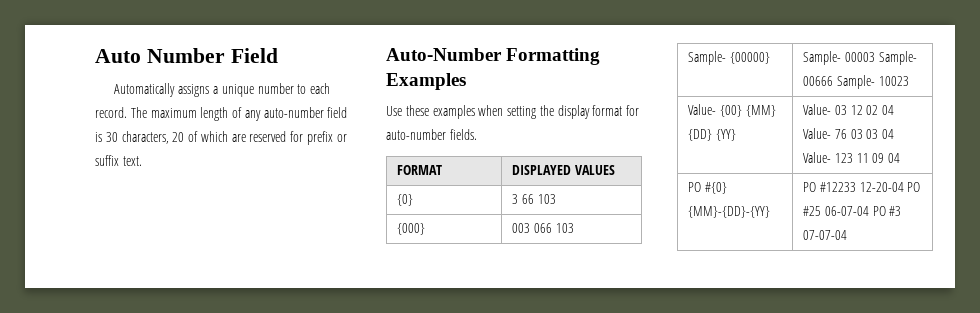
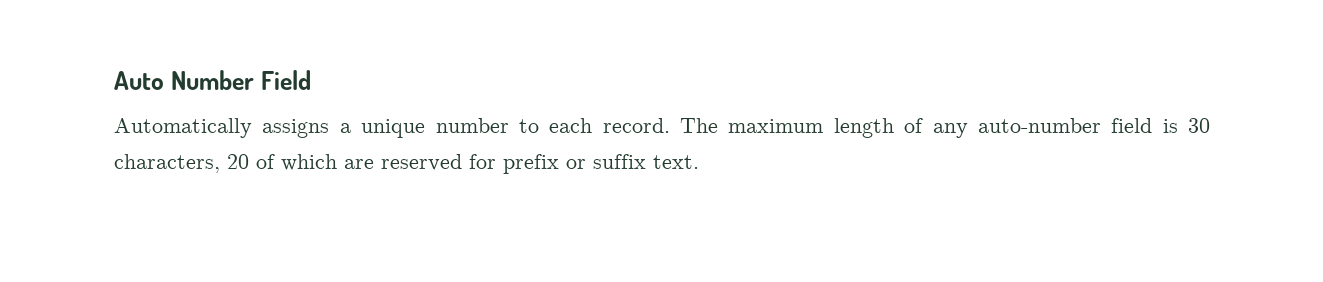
[386,48,601,65] [386,73,466,90] [386,105,640,119] [386,129,477,140] [397,165,443,175] [512,165,615,175] [397,194,414,206] [512,194,556,204] [397,223,426,235] [512,223,574,233] [688,51,770,65] [803,51,917,65] [803,75,909,89] [688,104,776,117] [688,129,736,141] [803,104,895,115] [803,128,895,139] [803,152,901,163] [688,182,727,194] [688,206,771,218] [803,182,921,192] [803,206,902,216] [803,230,848,240] // Auto-Number Formatting Examples // Use these examples when setting the display format for auto-number fields. // FORMAT | DISPLAYED VALUES // {0} | 3 66 103 // {000} | 003 066 103 // Sample- {00000} | Sample- 00003 Sample- 00666 Sample- 10023 // Value- {00} {MM} {DD} {YY} | Value- 03 12 02 04 Value- 76 03 03 04 Value- 123 11 09 04 // PO #{0} {MM}-{DD}-{YY} | PO #12233 12-20-04 PO #25 06-07-04 PO #3 07-07-04 -> (699, 162) none

